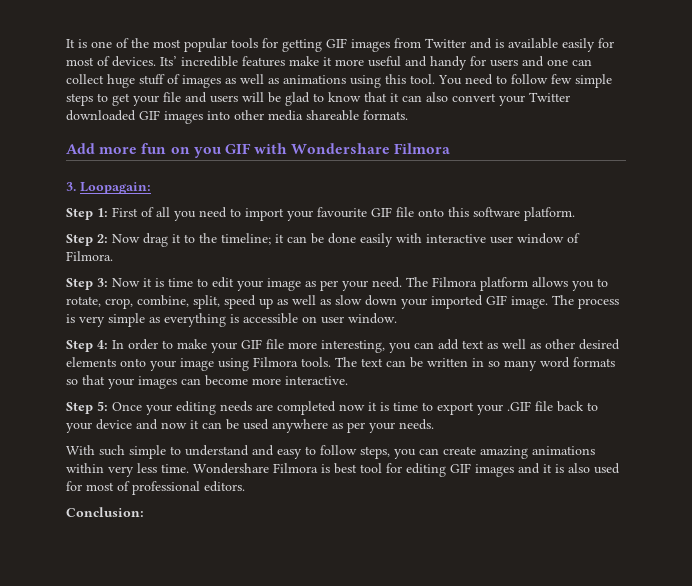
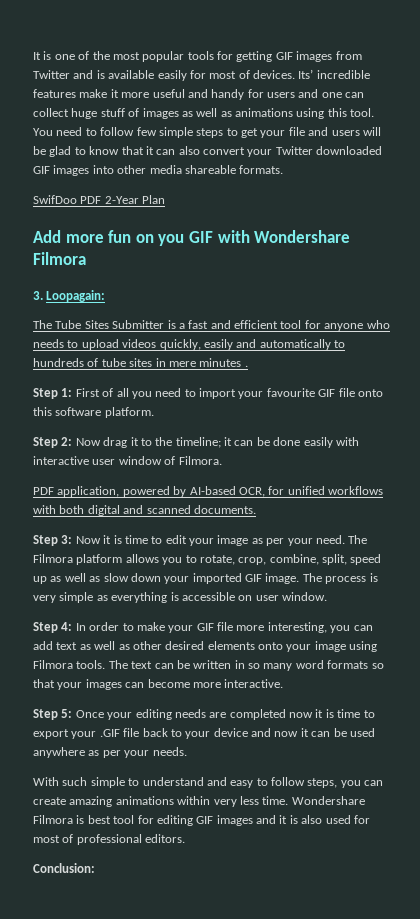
(408, 115) none -> [33,195,166,204] // SwifDoo PDF 2-Year Plan
(151, 188) none -> [33,320,390,331] [33,339,345,350] [33,358,248,367] // The Tube Sites Submitter is a fast and efficient tool for anyone who needs to upload videos quickly, easily and automatically to hundreds of tube sites in mere minutes .
(113, 256) none -> [33,486,383,497] [33,505,256,516] // PDF application, powered by AI-based OCR, for unified workflows with both digital and scanned documents.

